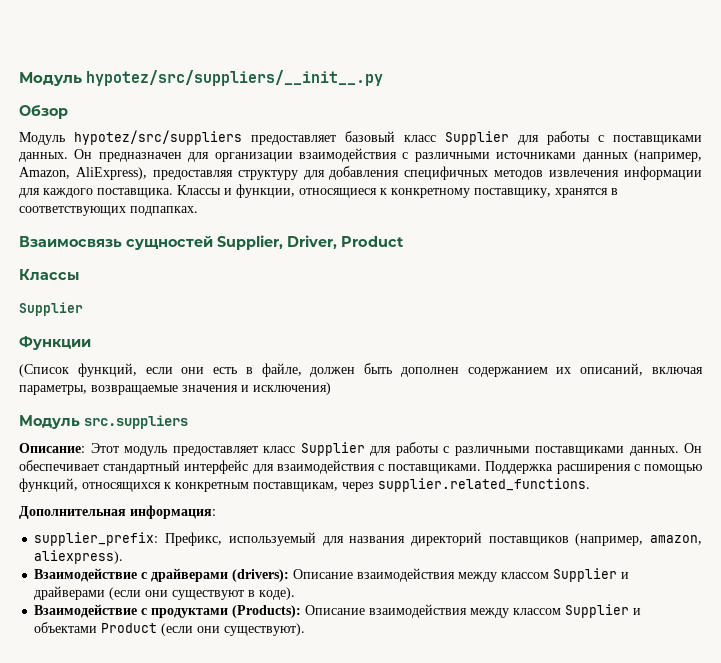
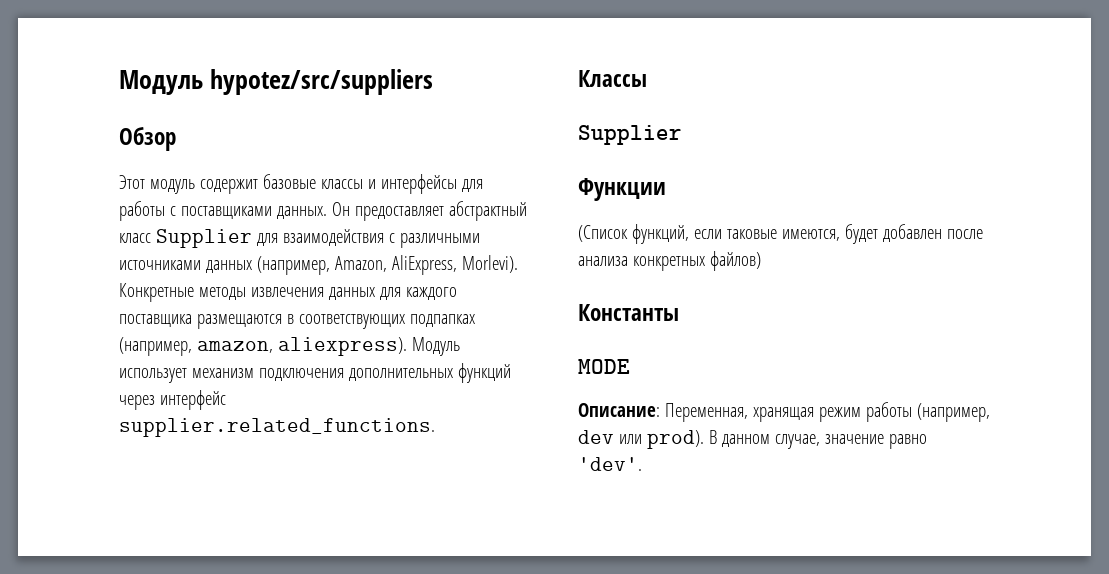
[19,70,384,86] Модуль hypotez/src/suppliers/__init__.py -> [119,69,434,95] Модуль hypotez/src/suppliers
[19,130,509,145] Модуль hypotez/src/suppliers предоставляет базовый класс Supplier -> [119,174,457,194] Этот модуль содержит базовые классы и интерфейсы
[98,152,293,162] предназначен для организации -> [354,201,527,221] [119,229,278,248] предоставляет абстрактный класс Supplier для
[75,166,703,180] [19,184,618,198] [19,206,198,216] [19,235,404,250] AliExpress), предоставляя структуру для добавления специфичных методов извлечения информации для каждого поставщика. Классы и функции, относящиеся к конкретному поставщику, хранятся в соответствующих подпапках. // Взаимосвязь сущностей Supplier, Driver, Product -> [391,255,518,275] [119,283,457,302] [119,314,475,329] [119,337,460,356] [119,363,511,383] [119,390,226,410] [119,418,435,437] AliExpress, Morlevi). Конкретные методы извлечения данных для каждого поставщика размещаются в соответствующих подпапках (например, amazon, aliexpress). Модуль использует механизм подключения дополнительных функций через интерфейс supplier.related_functions.
[181,363,703,377] [19,382,331,395] [19,415,188,429] [19,442,702,456] [19,460,702,474] [19,478,590,492] [19,505,216,519] [34,532,702,546] [34,550,124,564] [34,568,630,582] [34,586,296,600] [34,604,642,618] [34,622,306,636] они есть в файле, должен быть дополнен содержанием их описаний, включая параметры, возвращаемые значения и исключения) // Модуль src.suppliers // Описание: Этот модуль предоставляет класс Supplier для работы с различными поставщиками данных. Он обеспечивает стандартный интерфейс для взаимодействия с поставщиками. Поддержка расширения с помощью функций, относящихся к конкретным поставщикам, через supplier.related_functions. // Дополнительная информация: // supplier_prefix: Префикс, используемый для названия директорий поставщиков (например, amazon, aliexpress). // Взаимодействие с драйверами (drivers): Описание взаимодействия между классом Supplier и драйверами (если они существуют в коде). // Взаимодействие с продуктами (Products): Описание взаимодействия между классом Supplier и объектами Product (если они существуют). -> [726,224,983,244] [578,251,761,271] [578,304,679,321] [578,359,630,374] [578,402,990,422] [578,430,927,449] [578,457,642,471] таковые имеются, будет добавлен после анализа конкретных файлов) // Константы // MODE // Описание: Переменная, хранящая режим работы (например, dev или prod). В данном случае, значение равно 'dev'.

